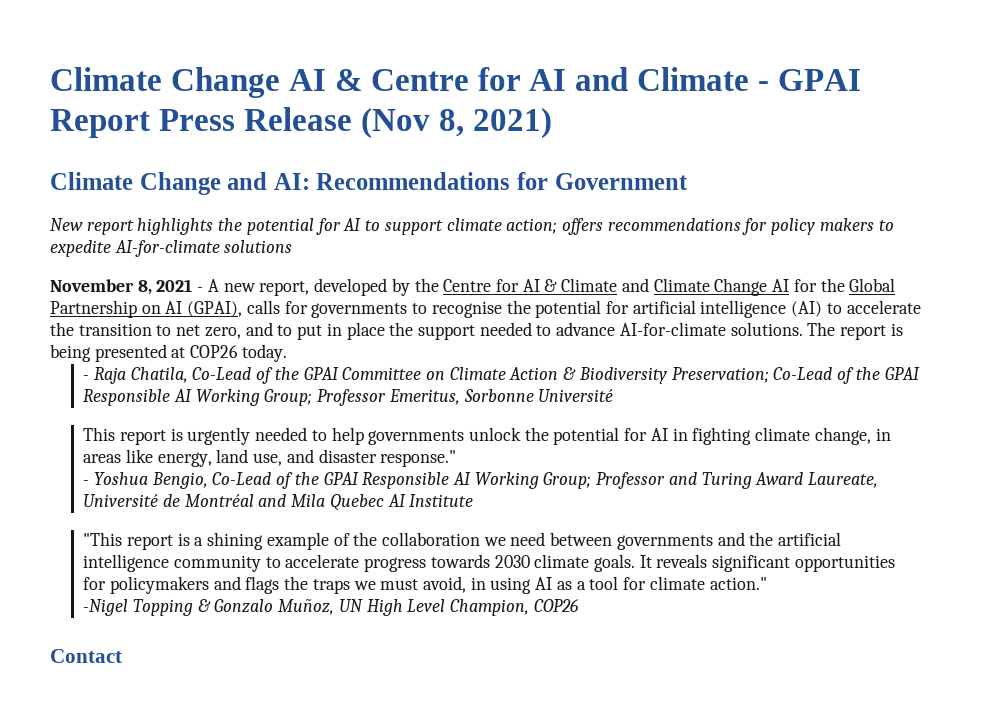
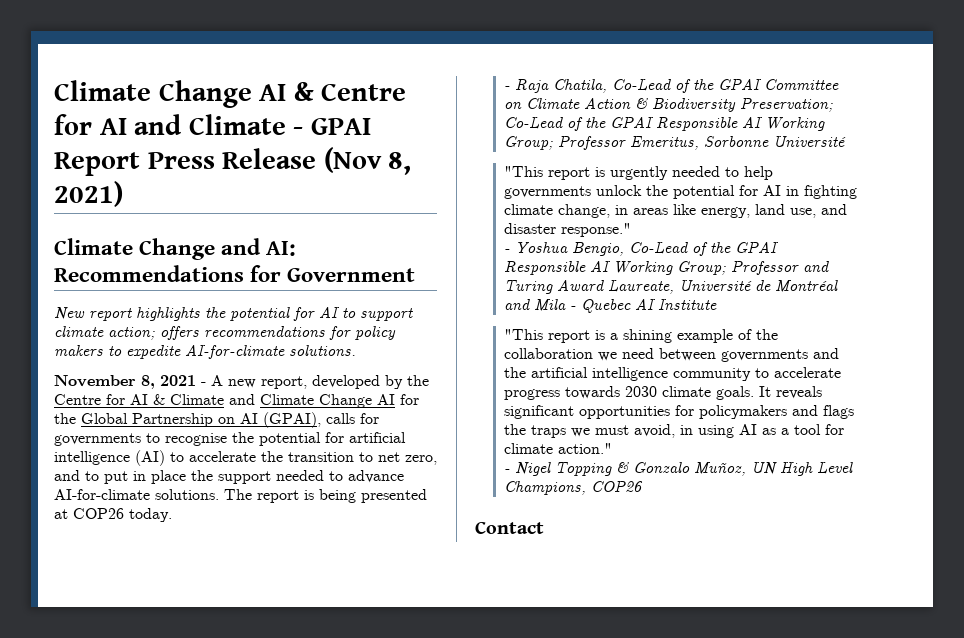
[224,240,293,253] solutions -> [289,345,356,356] solutions.
[83,427,116,441] This -> [504,166,544,177] "This
(326, 500) none -> [570,306,577,310] -
[83,599,129,616] -Nigel -> [504,462,552,476] - Nigel
[450,599,530,616] Champion, -> [504,481,587,495] Champions,

